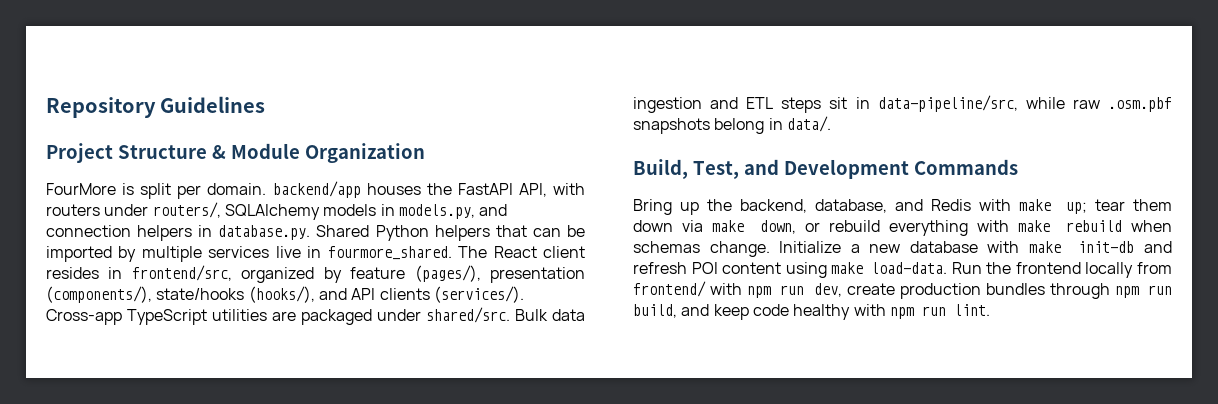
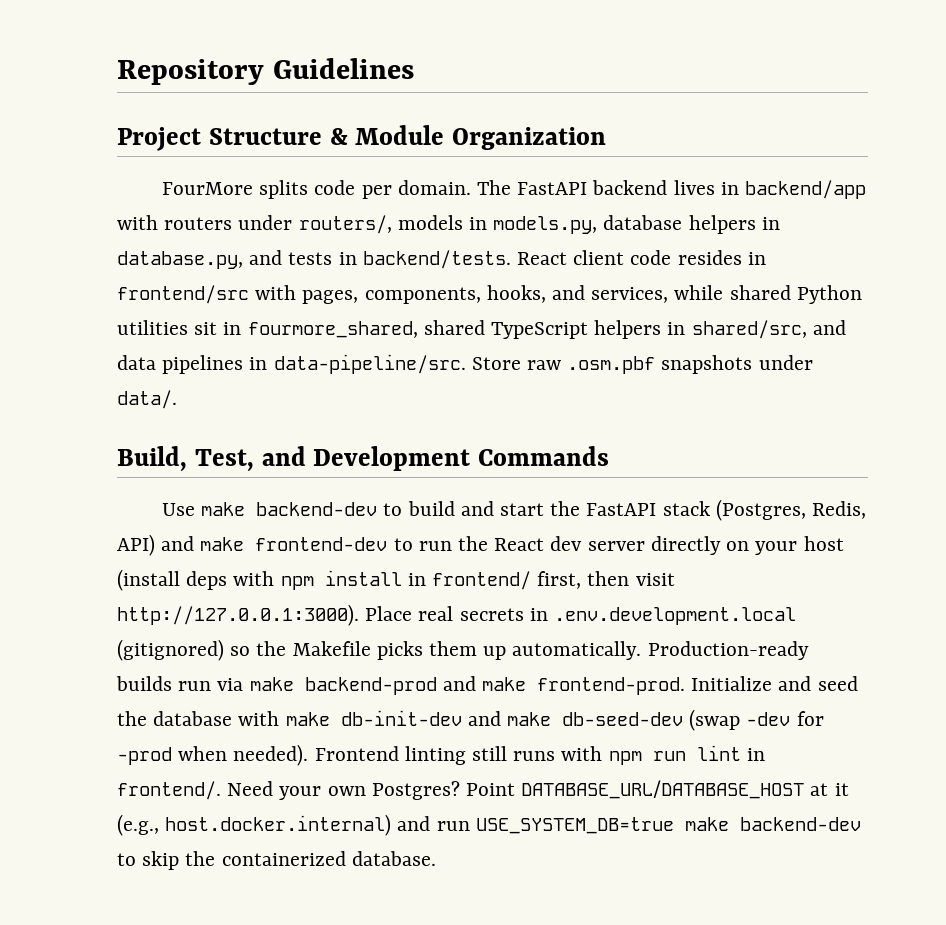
[122,181,547,199] is split per domain. backend/app houses the FastAPI API, -> [259,180,867,199] splits code per domain. The FastAPI backend lives in backend/app
[224,204,320,220] SQLAlchemy -> (392, 224) none
[479,204,508,216] [46,225,585,241] [46,246,488,262] and connection helpers in database.py. Shared Python helpers that can be imported by multiple services live in fourmore_shared. The -> [603,215,780,234] [117,250,511,269] database helpers in database.py, and tests in backend/tests.
(585, 252) none -> [630,250,672,265] code
[131,265,586,283] [46,286,524,303] [46,307,585,325] [633,95,1065,113] frontend/src, organized by feature (pages/), presentation (components/), state/hooks (hooks/), and API clients (services/). Cross-app TypeScript utilities are packaged under shared/src. Bulk data ingestion and ETL steps sit in data-pipeline/src, while -> [117,285,862,304] [117,320,846,339] [117,354,521,374] frontend/src with pages, components, hooks, and services, while shared Python utilities sit in fourmore_shared, shared TypeScript helpers in shared/src, and data pipelines in data-pipeline/src. Store
[714,118,783,134] belong in -> [758,355,813,370] under
[633,199,1172,215] [633,220,1172,236] [633,241,1172,257] [633,262,1172,278] [633,281,1172,299] [633,304,990,320] Bring up the backend, database, and Redis with make up; tear them down via make down, or rebuild everything with make rebuild when schemas change. Initialize a new database with make init-db and refresh POI content using make load-data. Run the frontend locally from frontend/ with npm run dev, create production bundles through npm run build, and keep code healthy with npm run lint. -> [161,499,867,521] [117,534,844,556] [117,569,675,591] [117,604,797,626] [117,639,809,661] [116,676,858,695] [117,709,824,731] [117,744,765,766] [117,780,849,800] [117,814,861,836] [117,851,436,870] Use make backend-dev to build and start the FastAPI stack (Postgres, Redis, API) and make frontend-dev to run the React dev server directly on your host (install deps with npm install in frontend/ first, then visit http://127.0.0.1:3000). Place real secrets in .env.development.local (gitignored) so the Makefile picks them up automatically. Production-ready builds run via make backend-prod and make frontend-prod. Initialize and seed the database with make db-init-dev and make db-seed-dev (swap -dev for -prod when needed). Frontend linting still runs with npm run lint in frontend/. Need your own Postgres? Point DATABASE_URL/DATABASE_HOST at it (e.g., host.docker.internal) and run USE_SYSTEM_DB=true make backend-dev to skip the containerized database.

